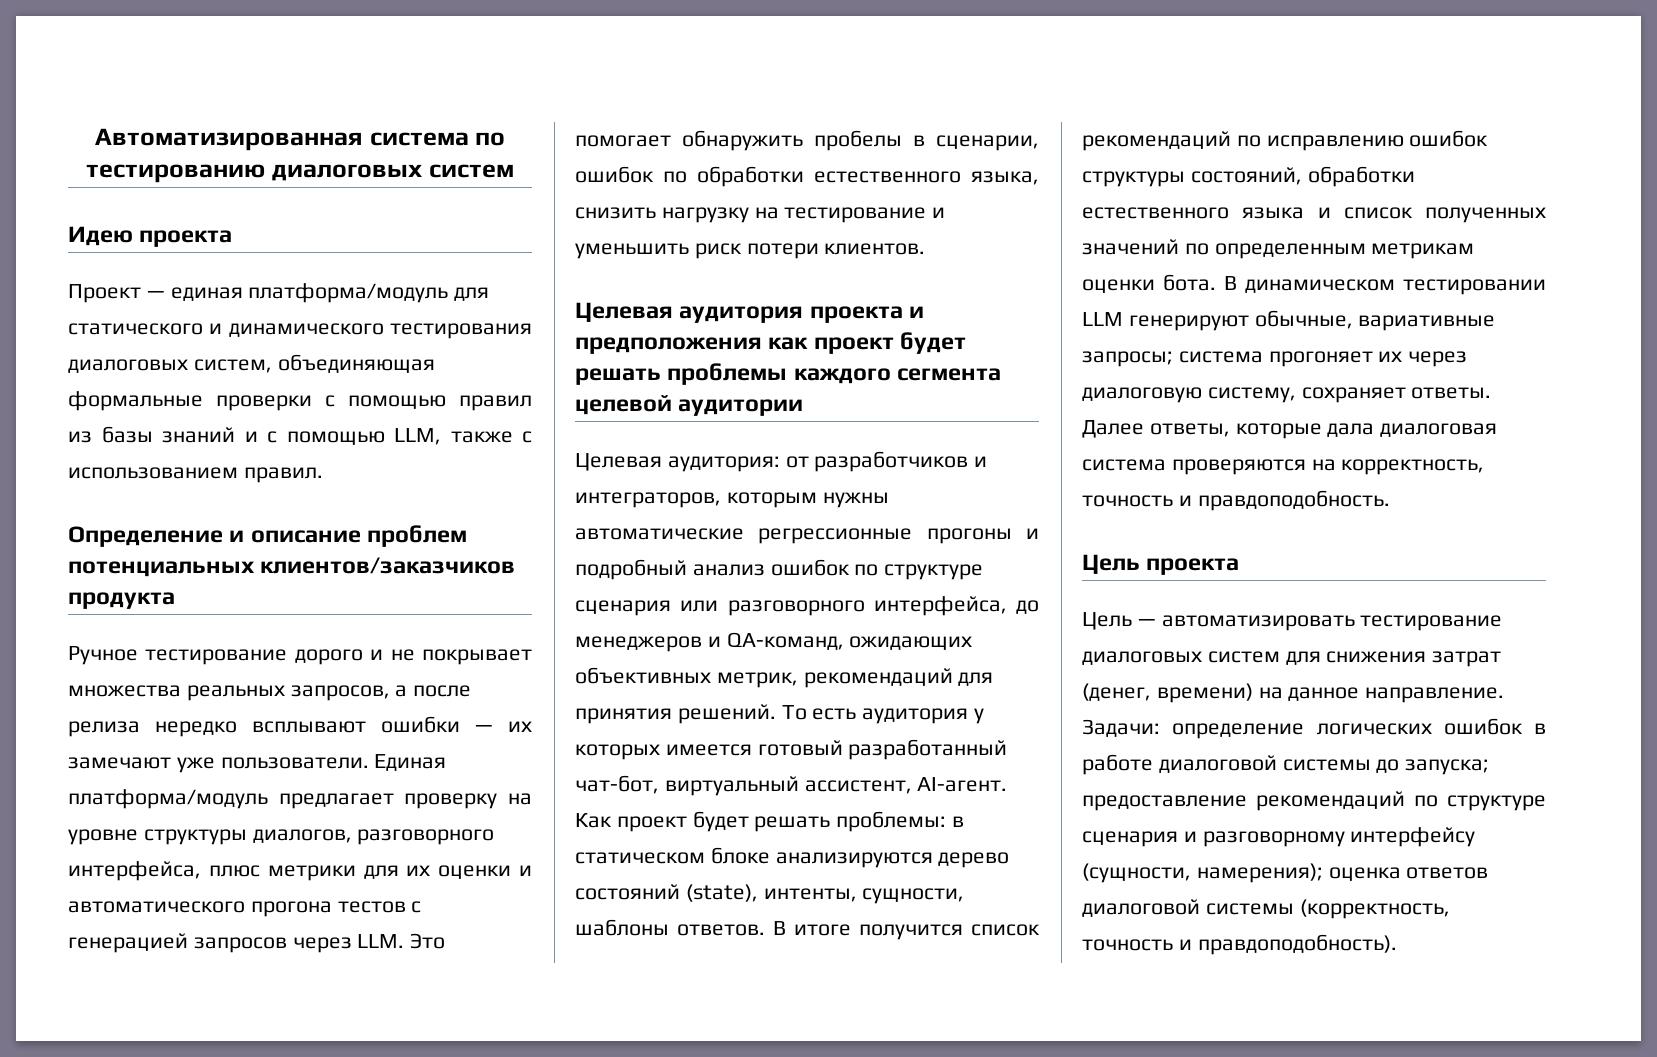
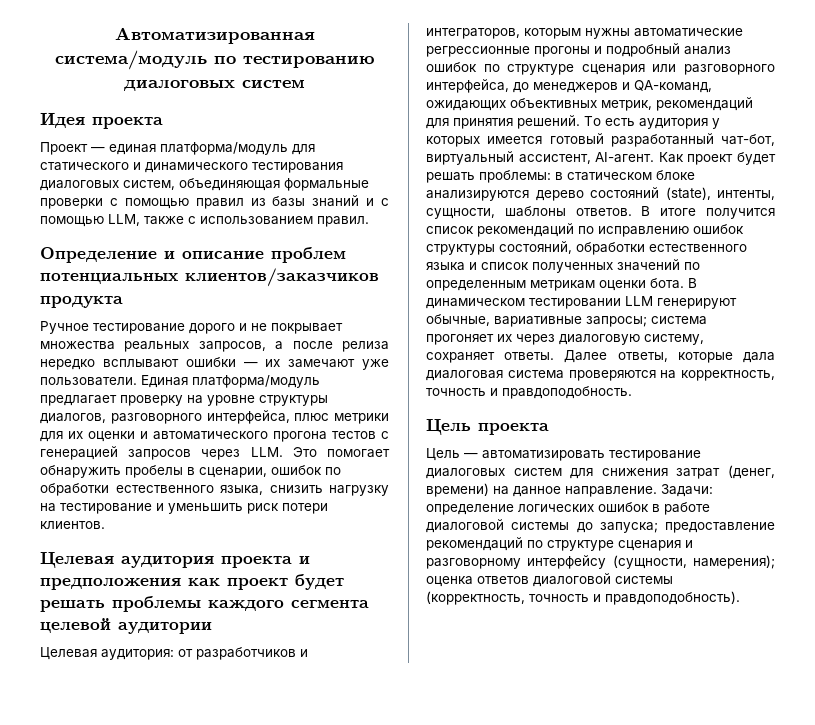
[369,132,469,146] система -> [54,50,207,70] система/модуль
[68,226,133,246] Идею -> [40,112,85,128] Идея

